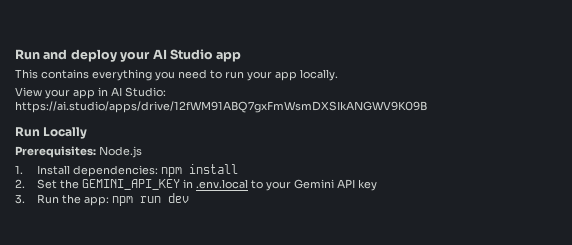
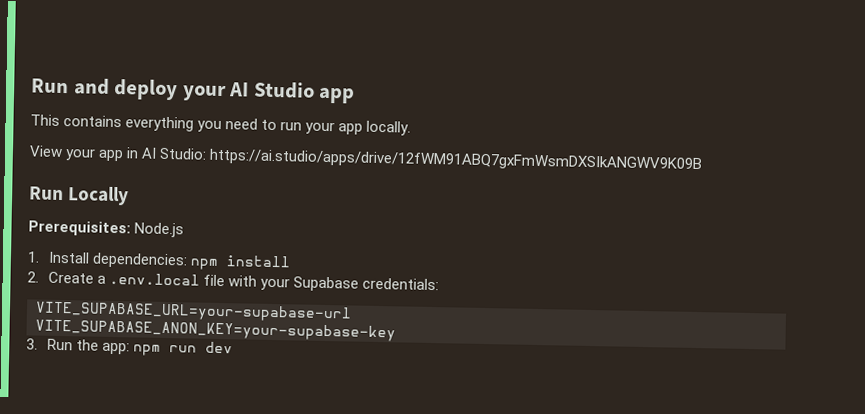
[36,179,377,191] Set the GEMINI_API_KEY in .env.local to your Gemini API key -> [47,271,440,292] [35,301,352,323] [35,319,396,342] Create a .env.local file with your Supabase credentials: // VITE_SUPABASE_URL=your-supabase-url // VITE_SUPABASE_ANON_KEY=your-supabase-key

